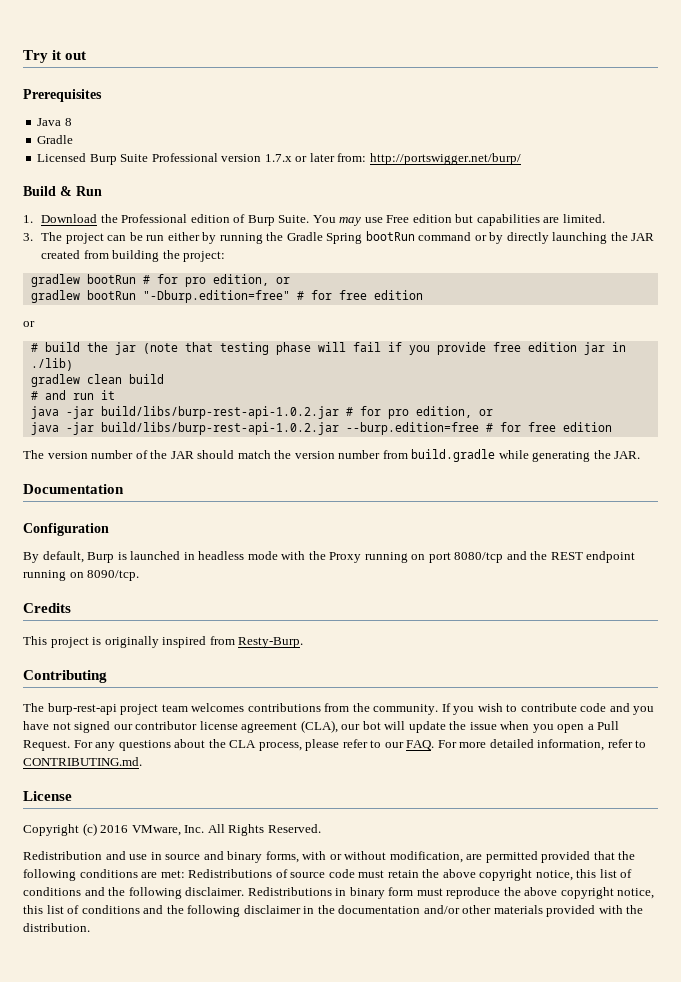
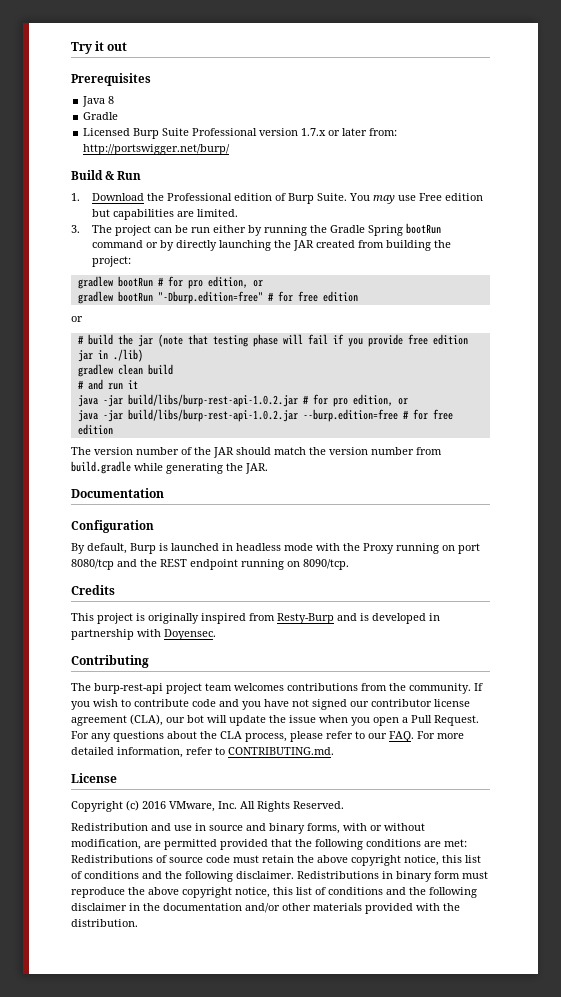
[238,637,304,648] Resty-Burp. -> [277,613,440,624] [71,629,216,640] Resty-Burp and is developed in partnership with Doyensec.

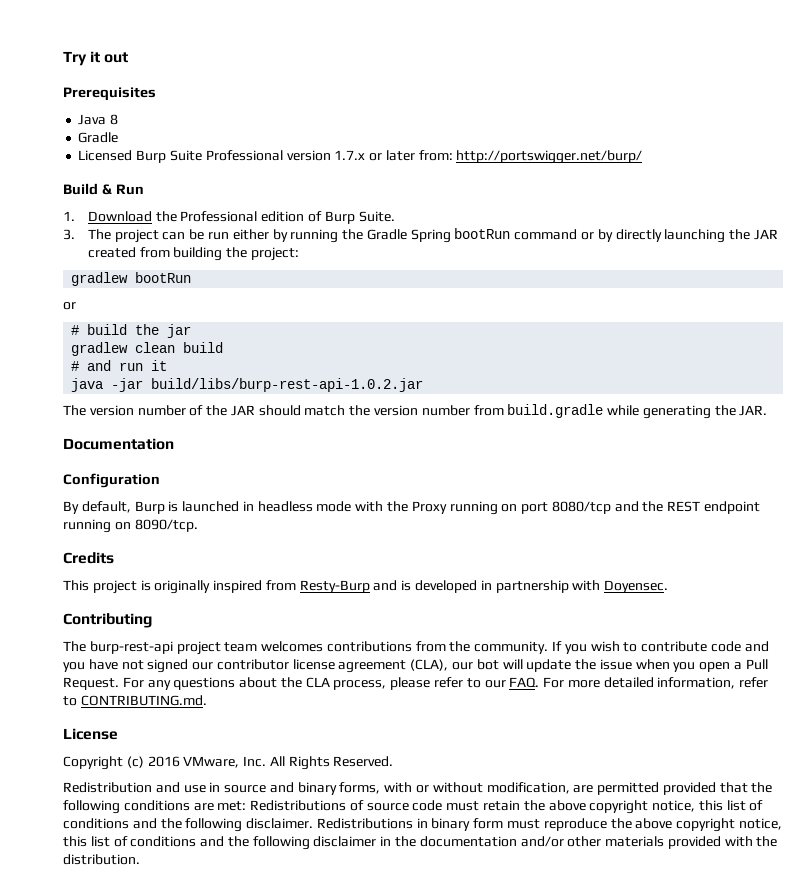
[349,193,484,204] [92,209,239,220] You may use Free edition but capabilities are limited. -> (395, 216) none
[157,276,263,289] [77,291,358,304] # for pro edition, or // gradlew bootRun "-Dburp.edition=free" # for free edition -> (192, 277) none
[157,334,468,347] [77,349,143,362] (note that testing phase will fail if you provide free edition jar in ./lib) -> (192, 331) none
[302,394,408,407] [77,409,453,422] [77,424,113,435] # for pro edition, or // java -jar build/libs/burp-rest-api-1.0.2.jar --burp.edition=free # for free edition -> (424, 385) none

